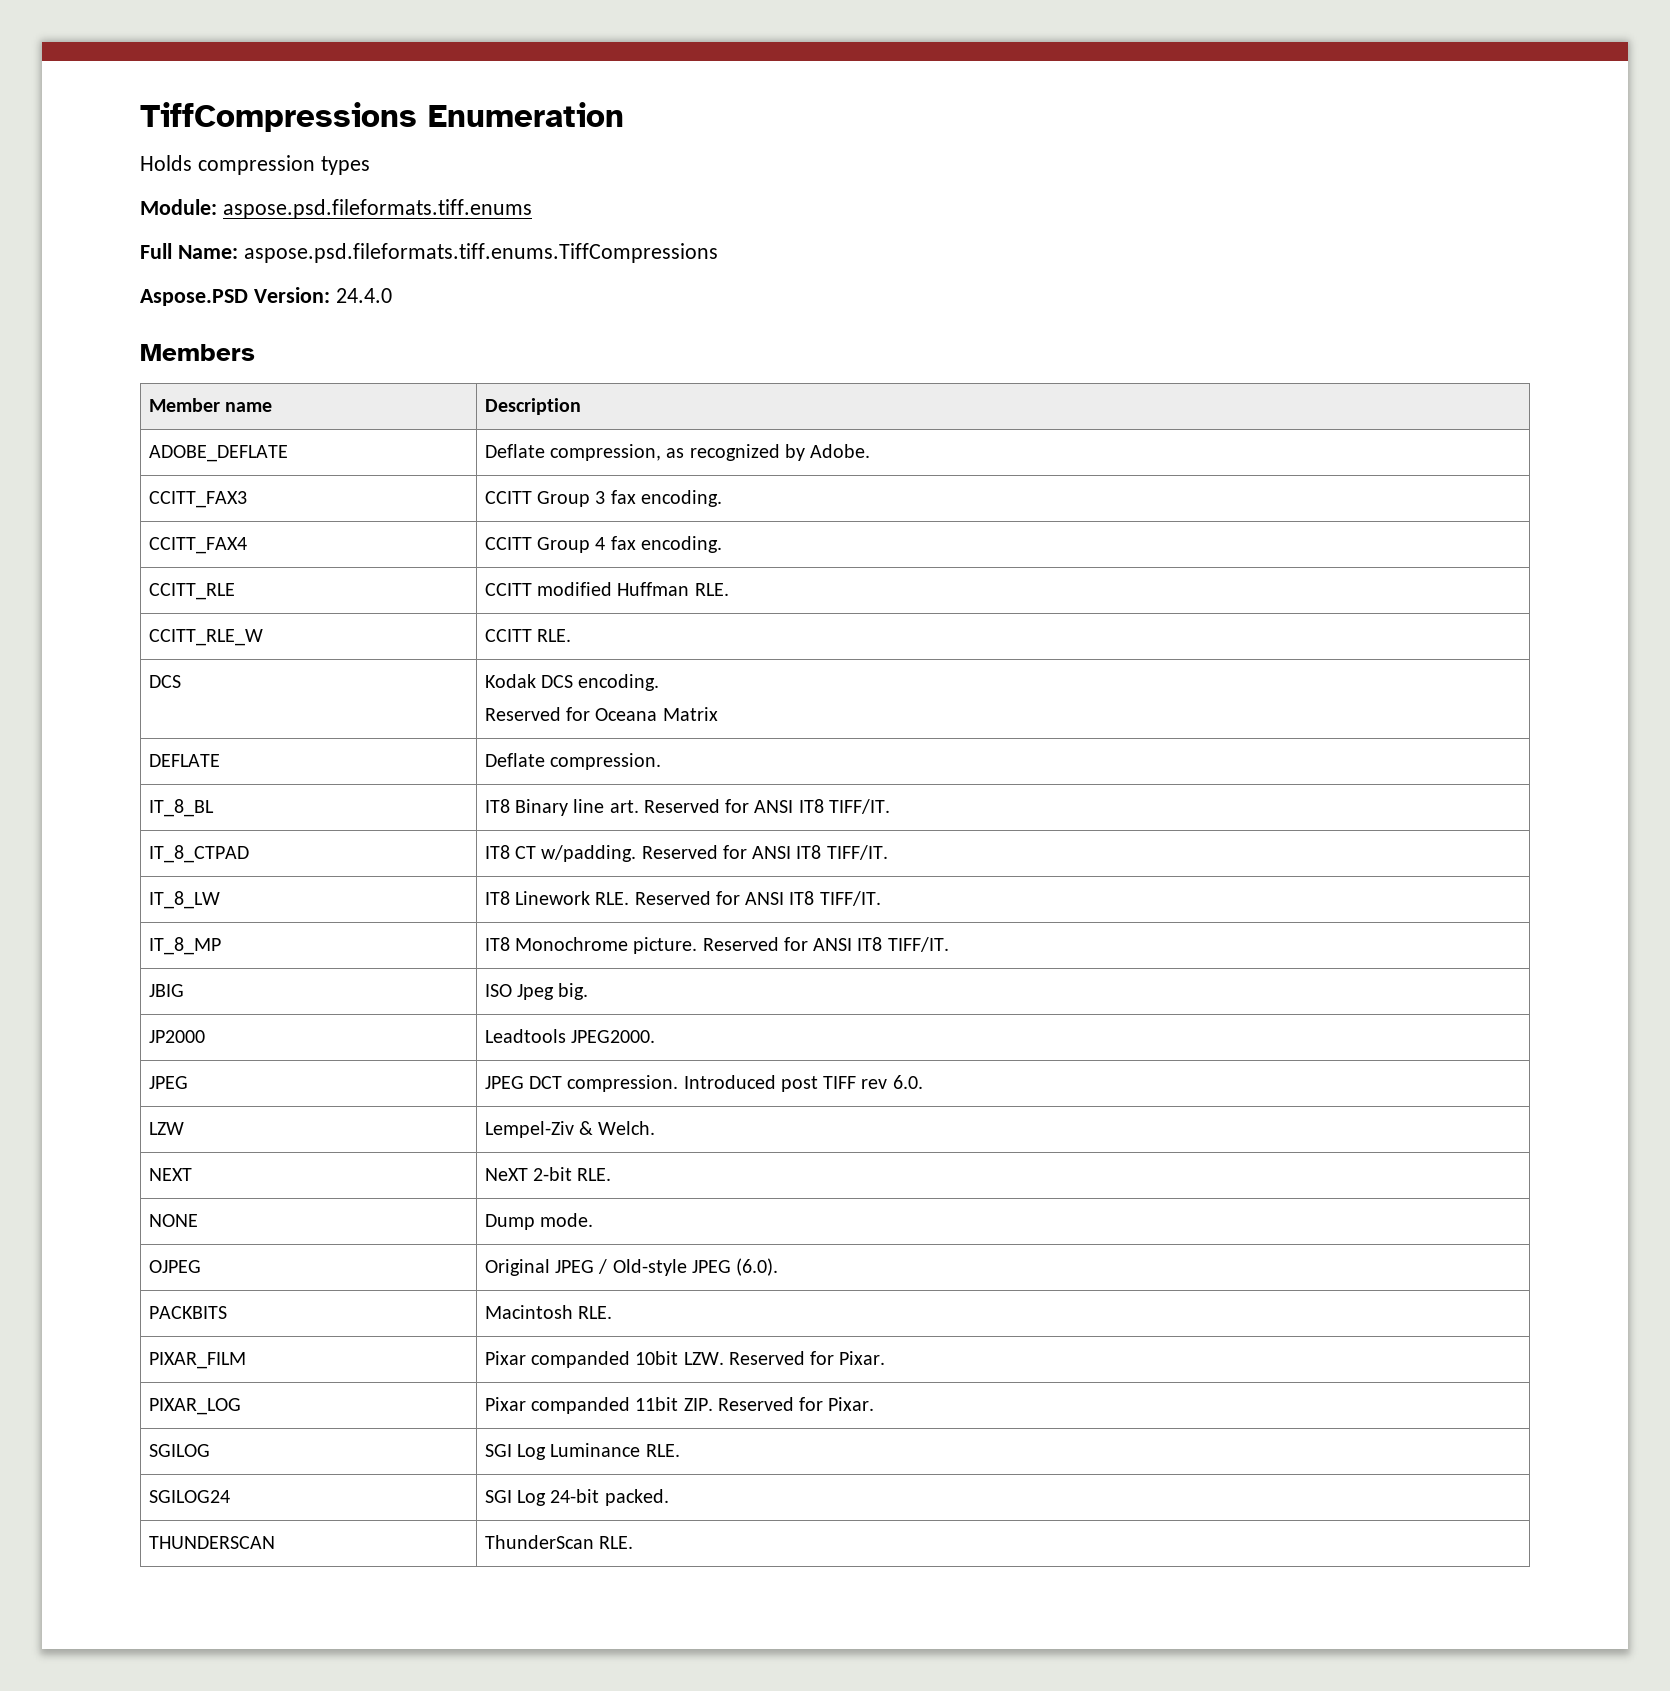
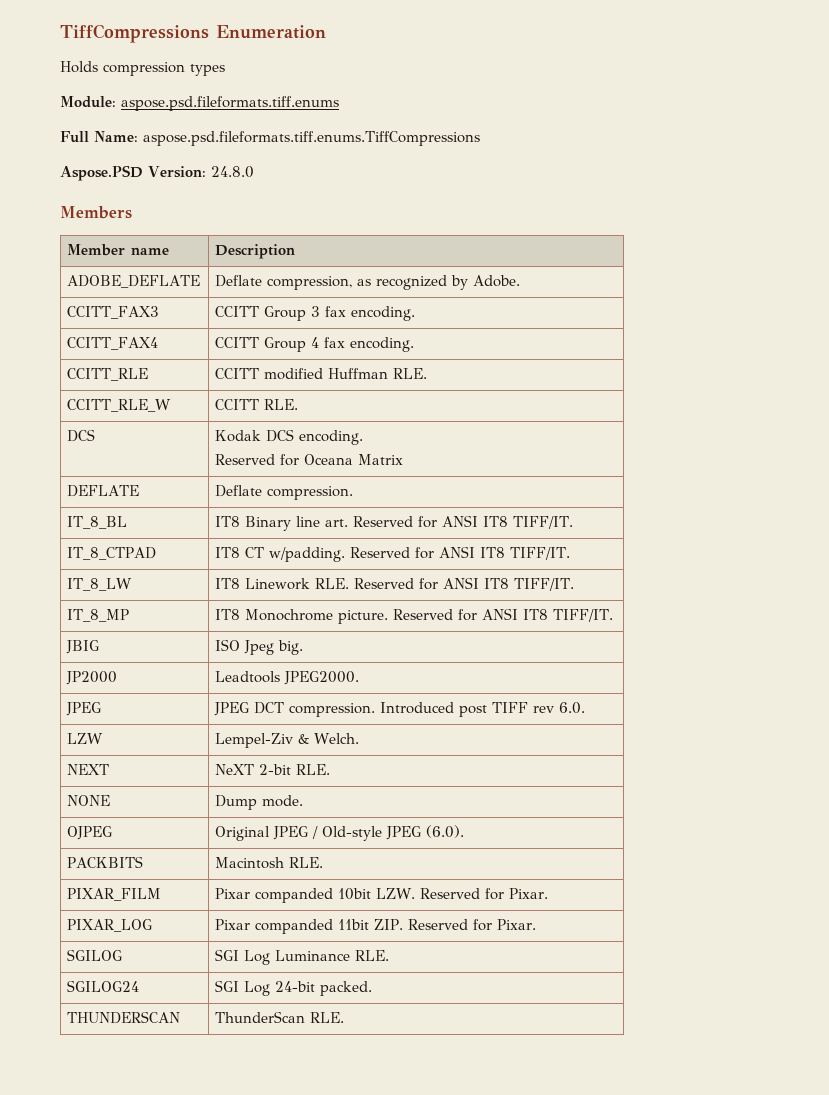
[335,288,392,303] 24.4.0 -> [210,166,254,178] 24.8.0

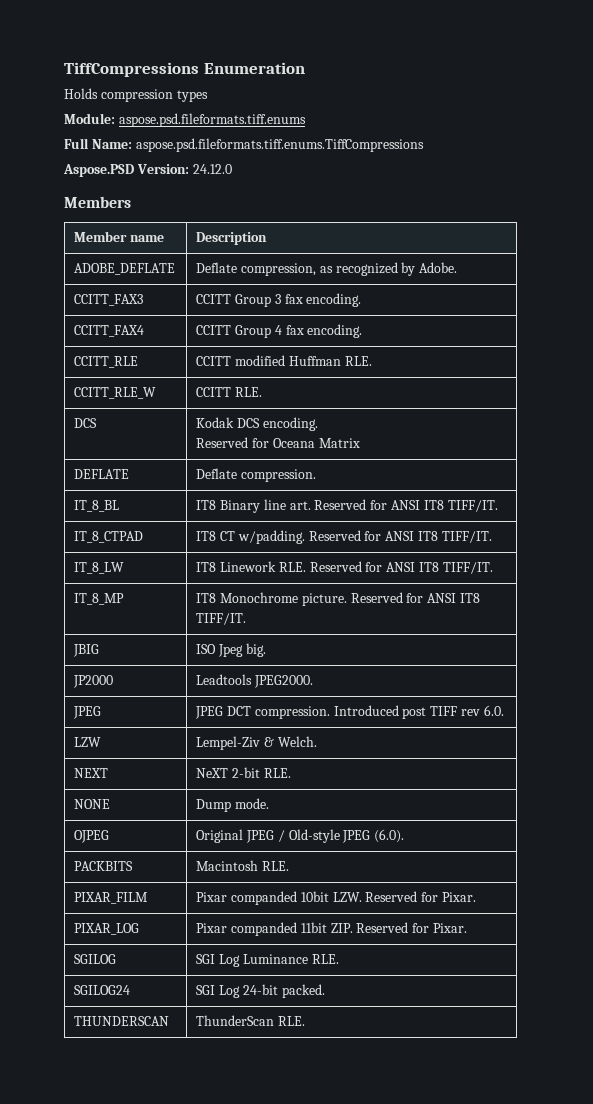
[210,166,254,178] 24.8.0 -> [192,164,232,174] 24.12.0

